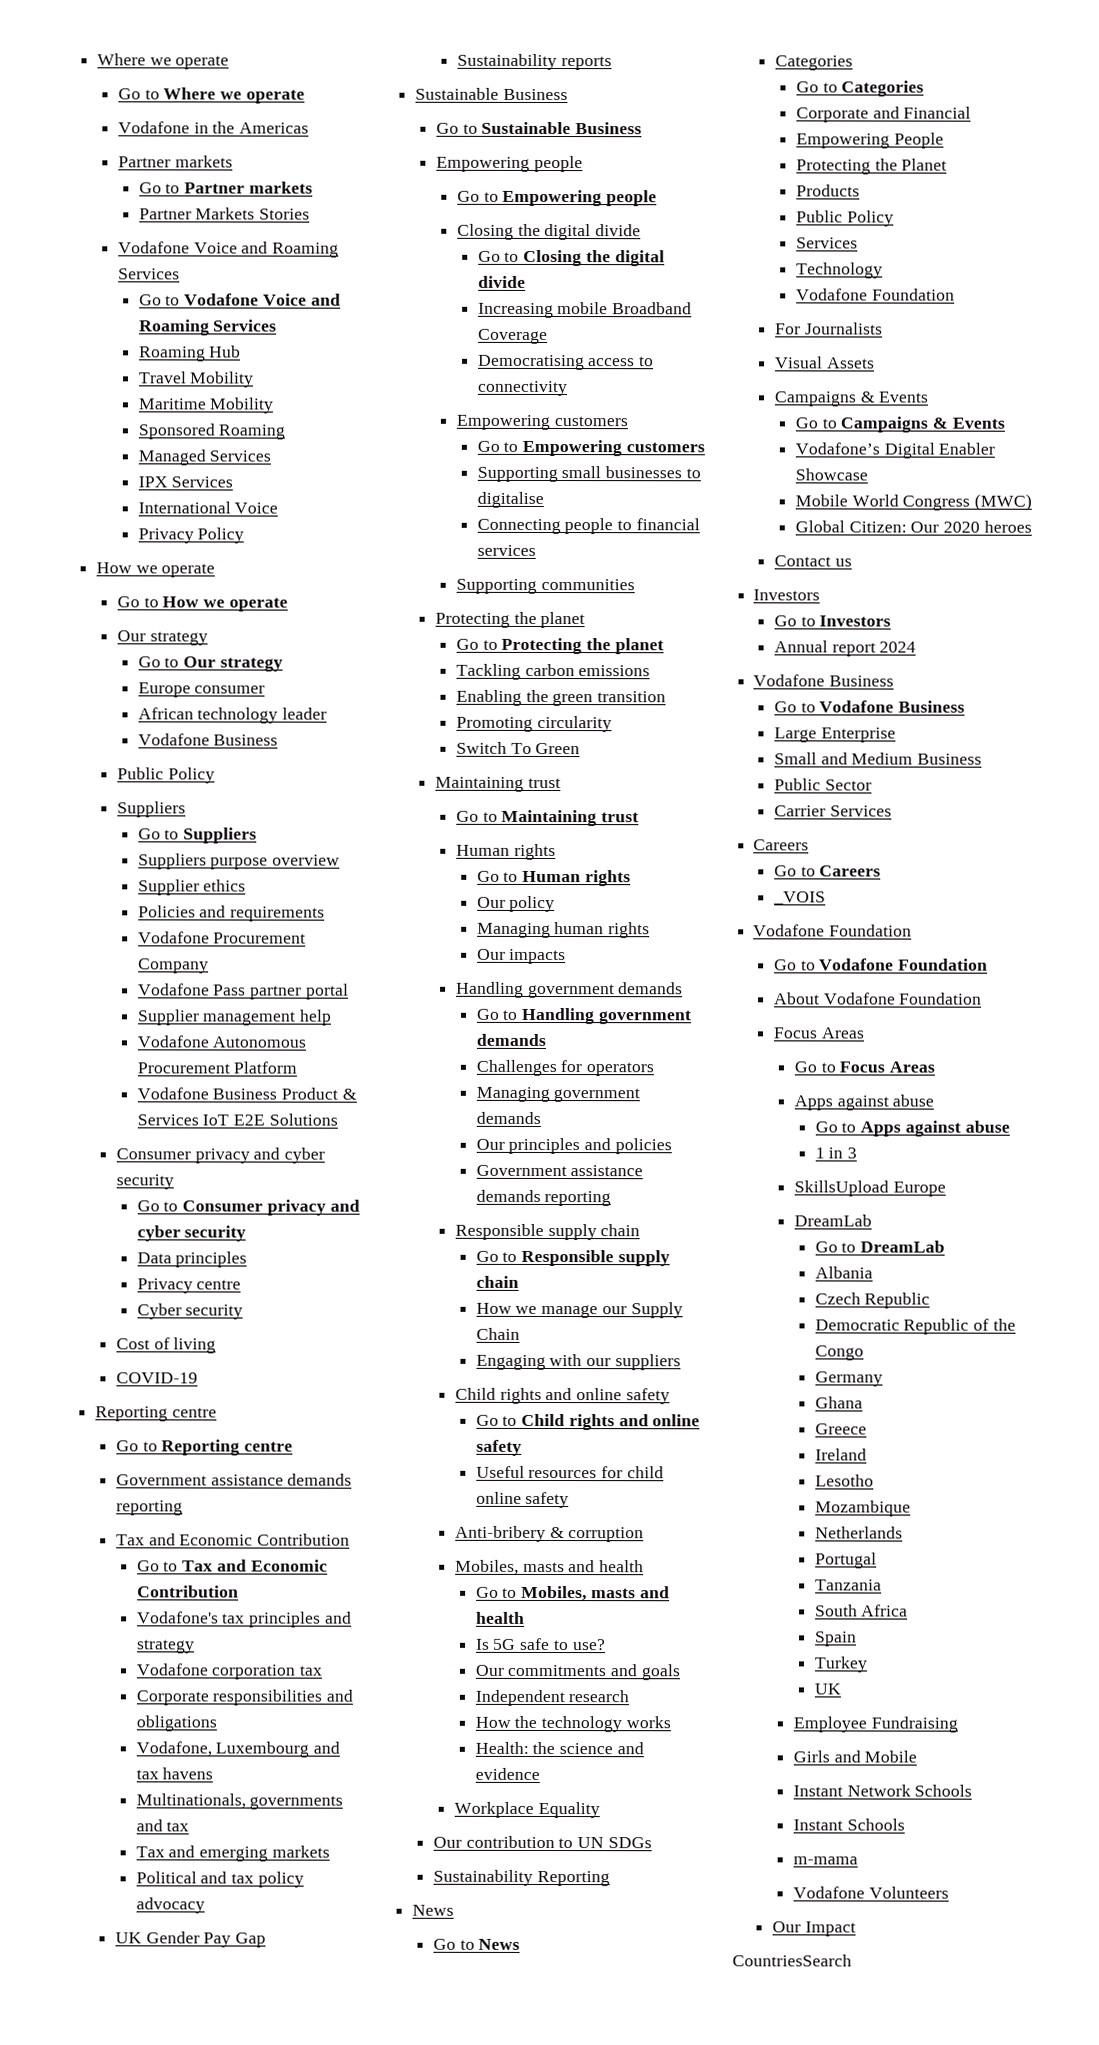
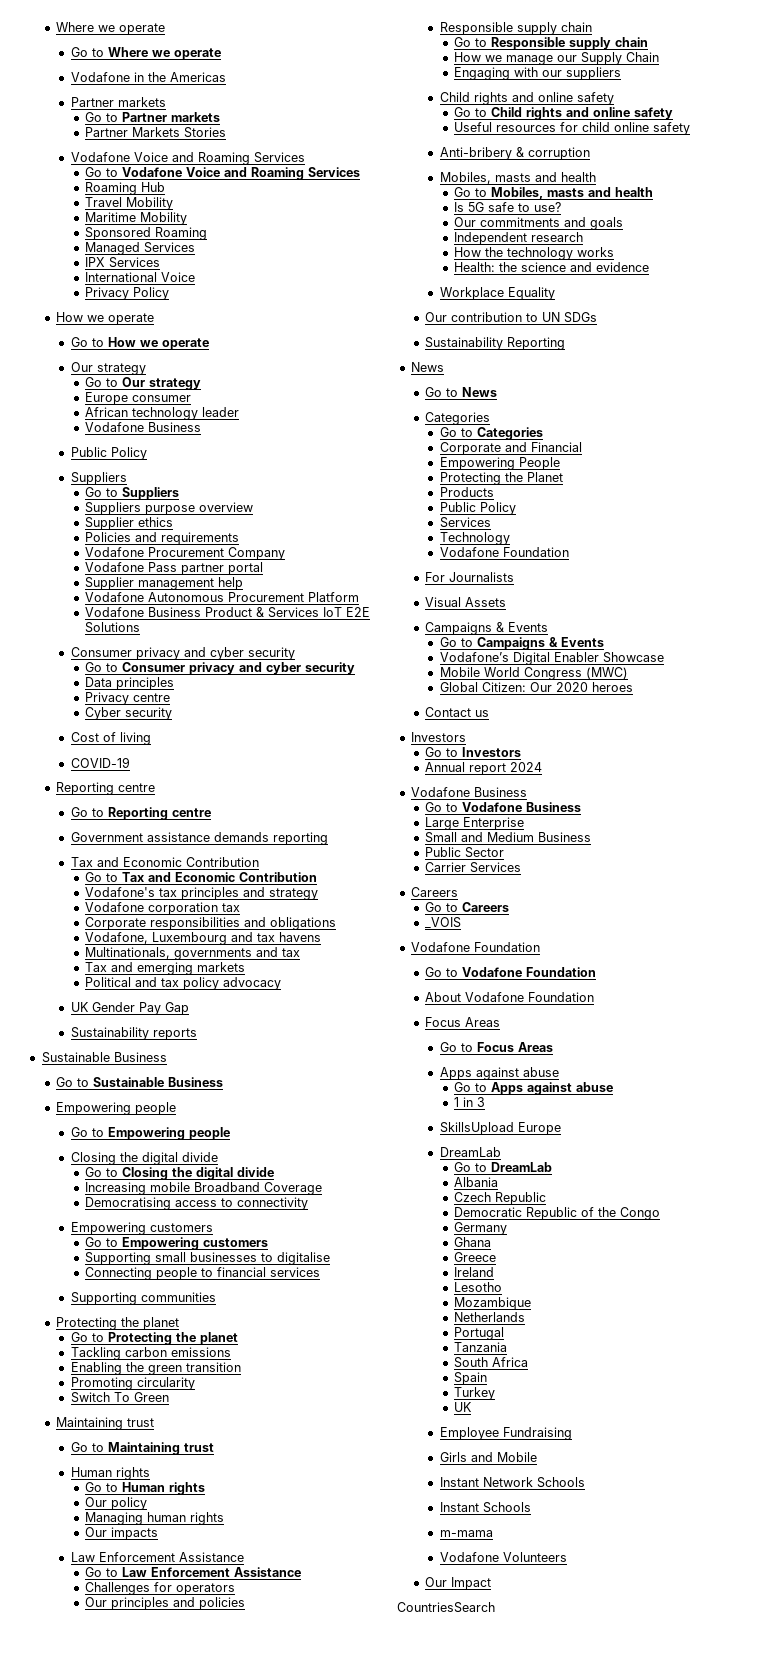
[455,981,684,999] [476,1007,692,1025] [475,1033,546,1046] Handling government demands // Go to Handling government demands -> [70,1552,244,1562] [84,1567,301,1577] Law Enforcement Assistance // Go to Law Enforcement Assistance
[475,1086,641,1103] [475,1111,541,1124] // Managing government demands -> (235, 1589) none
[475,1164,644,1177] [475,1189,612,1207] // Government assistance demands reporting -> (245, 1603) none

